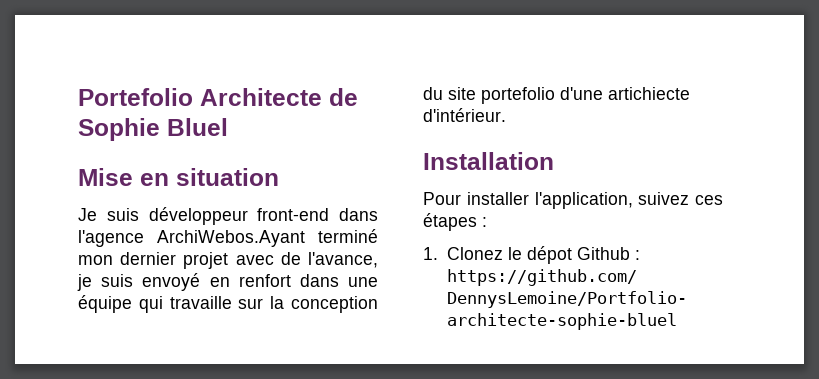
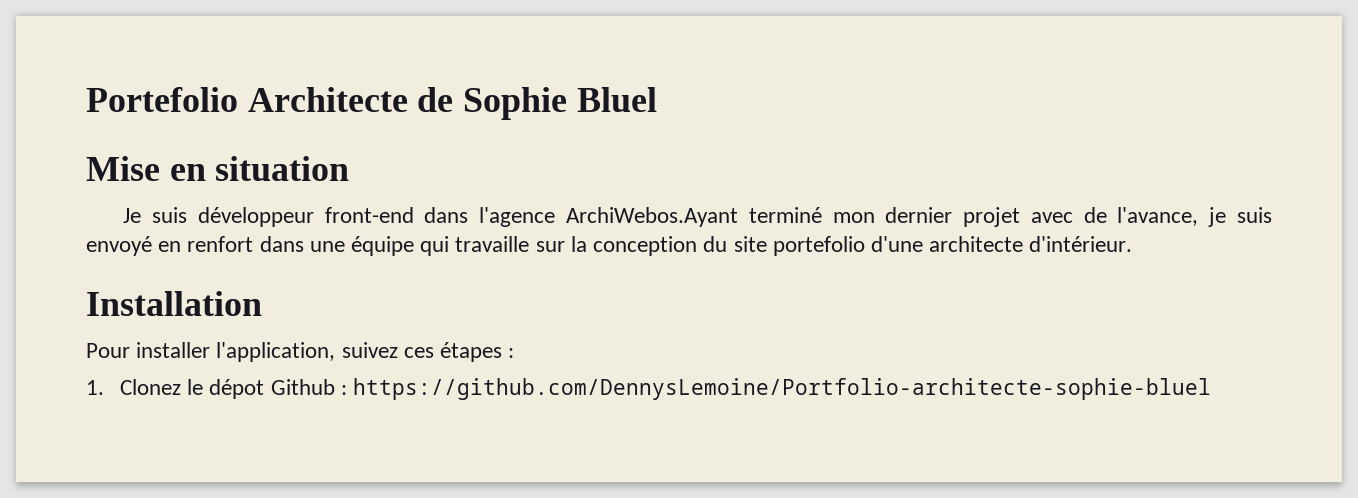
[608,87,690,100] artichiecte -> [929,236,1024,252] architecte

